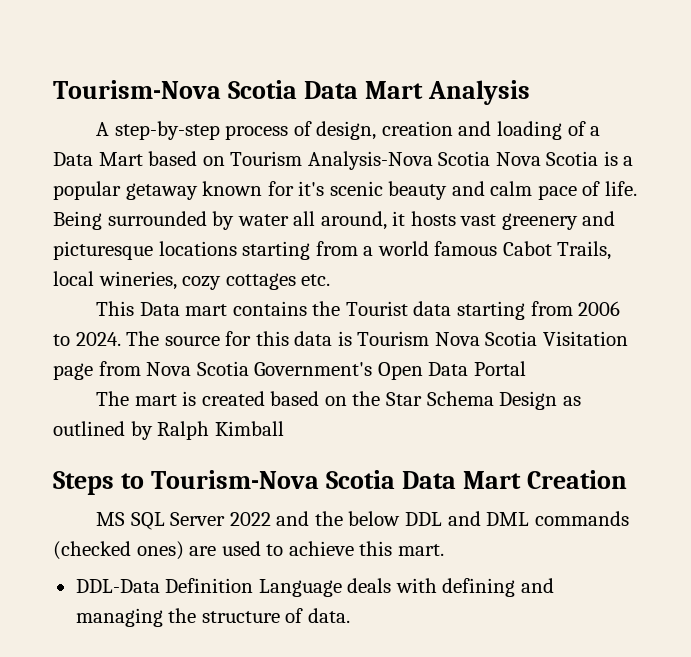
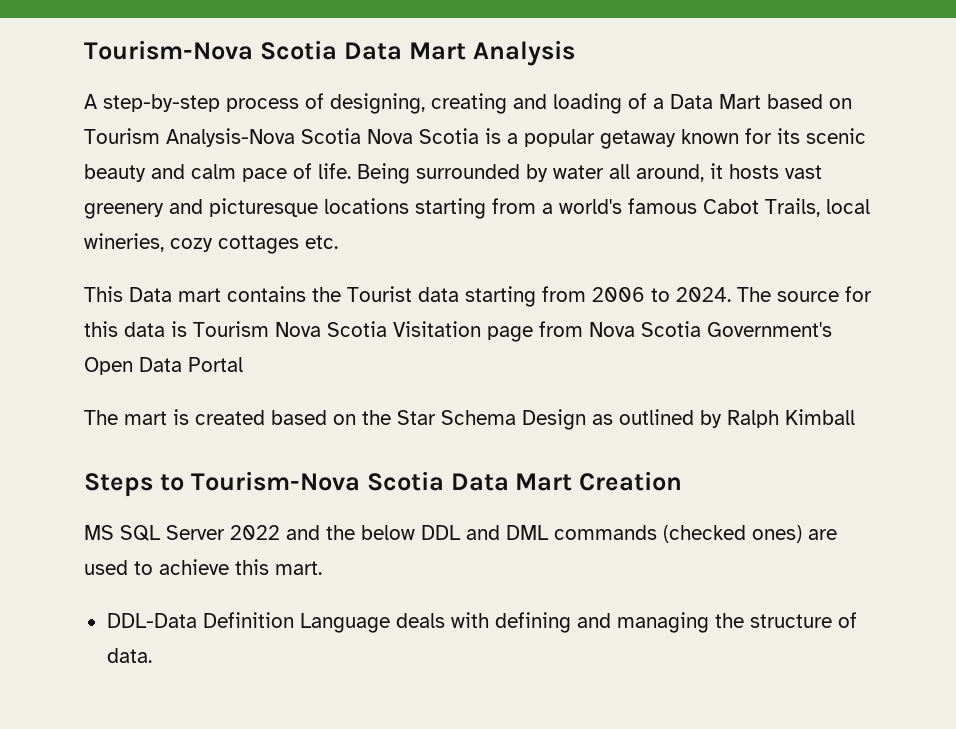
[316,121,453,140] design, creation -> [330,93,507,114] designing, creating
[298,181,325,196] it's -> [777,128,800,144] its
[377,241,429,256] world -> [559,199,622,214] world's

